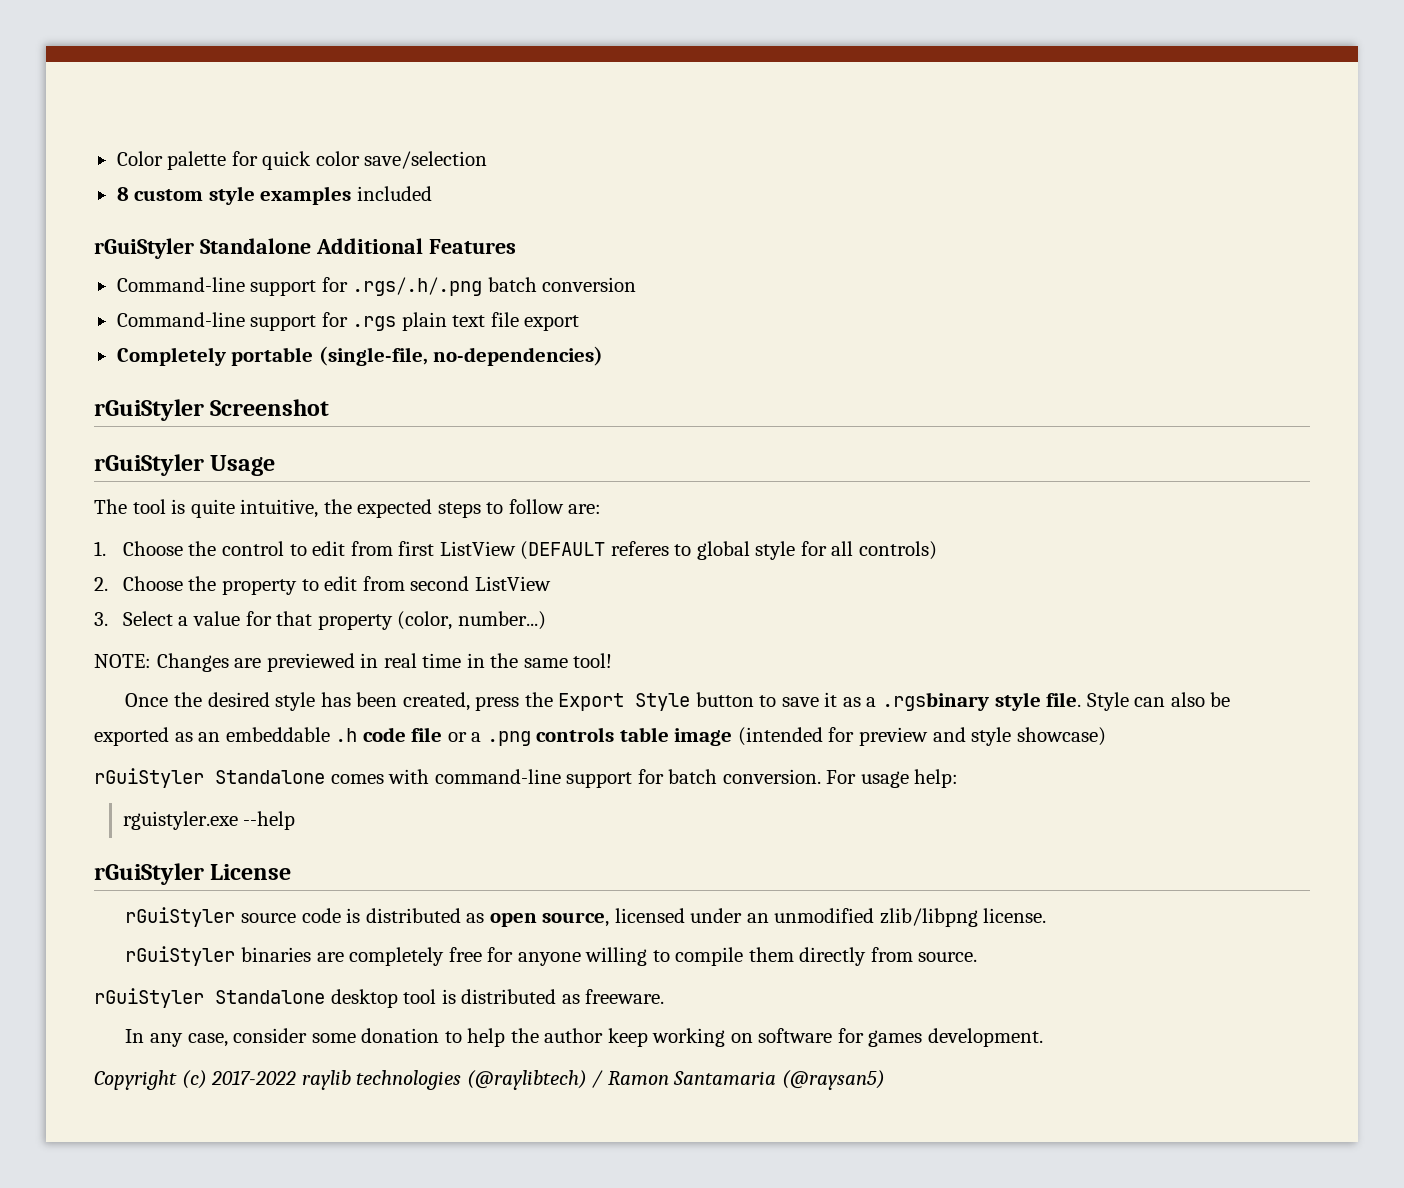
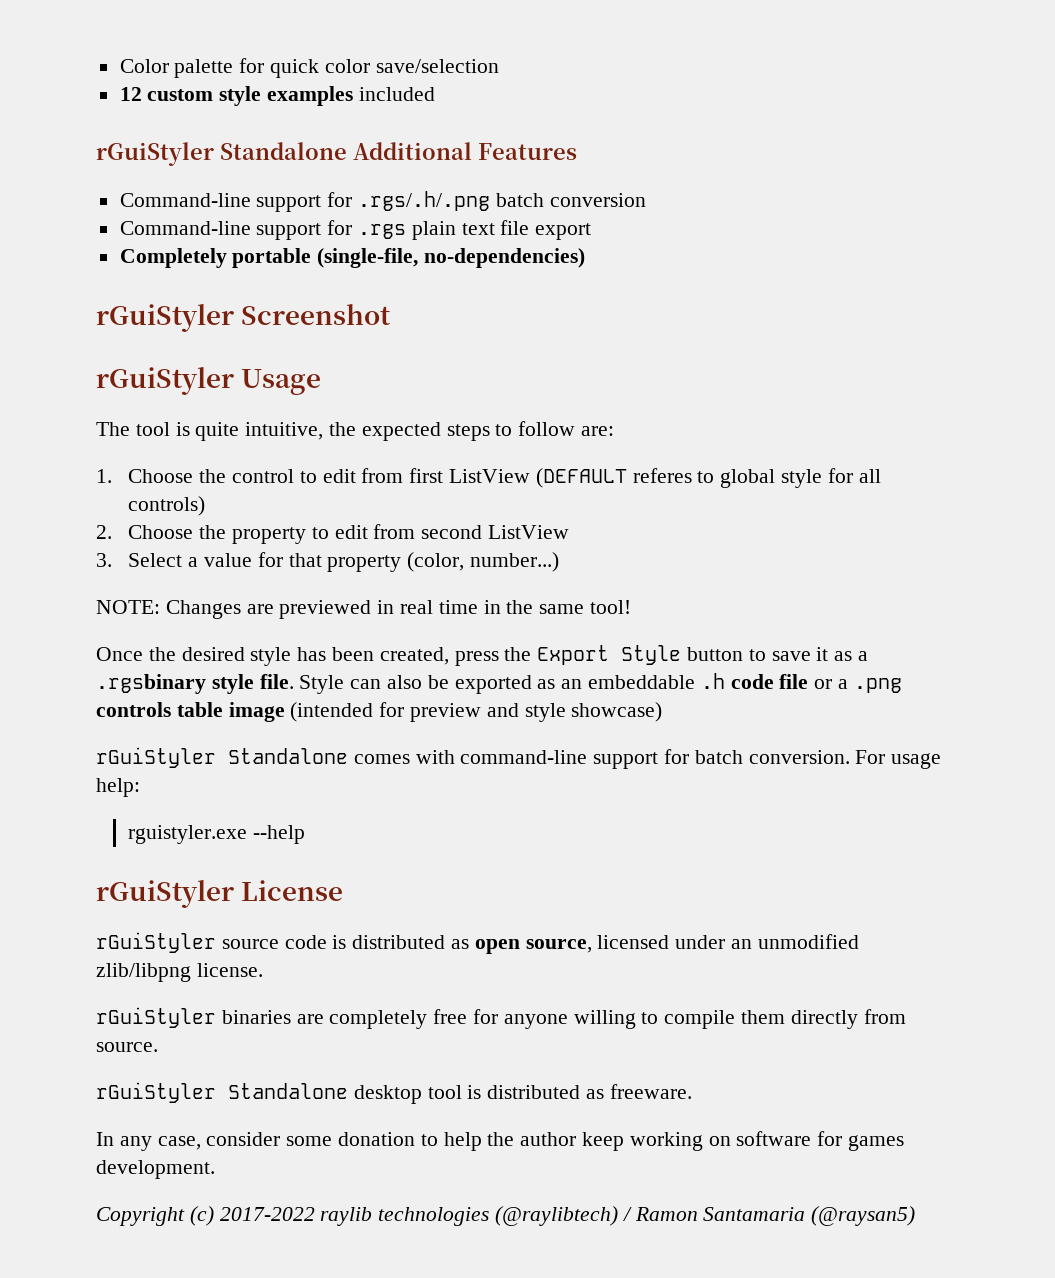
[116,187,129,201] 8 -> [119,87,142,101] 12

